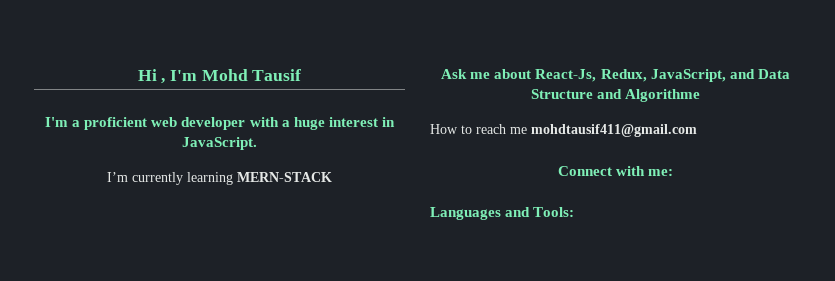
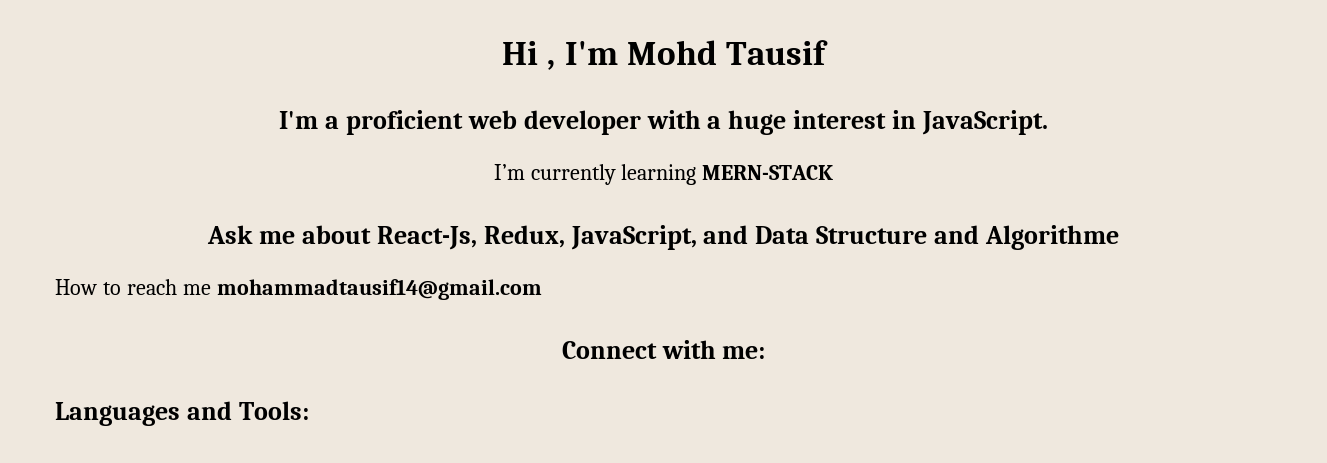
[531,124,697,137] mohdtausif411@gmail.com -> [216,279,542,300] mohammadtausif14@gmail.com

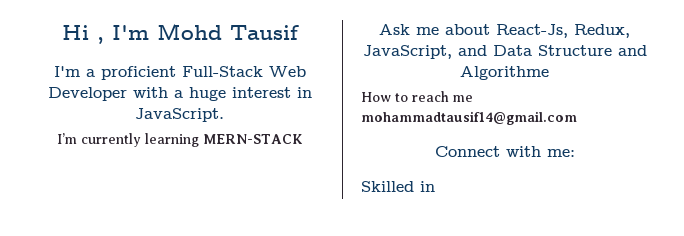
[467,110,641,135] web developer -> [181,66,306,77] [47,87,127,101] Full-Stack Web Developer
[55,401,309,426] Languages and Tools: -> [361,181,435,192] Skilled in

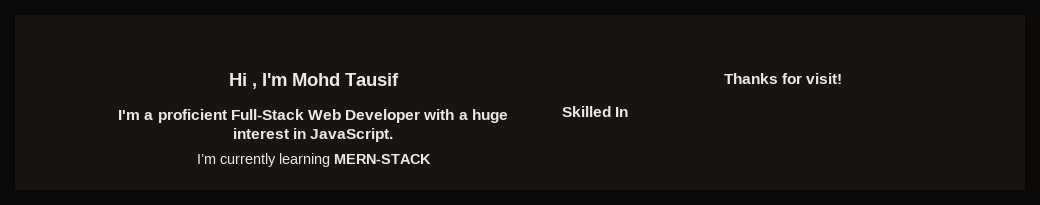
[379,24,630,38] [362,45,647,59] [460,66,549,80] [361,91,473,102] [361,111,577,125] [434,146,575,157] Ask me about React-Js, Redux, JavaScript, and Data Structure and Algorithme // How to reach me mohammadtausif14@gmail.com // Connect with me: -> [723,73,843,84] Thanks for visit!
[420,181,435,192] in -> [615,107,629,117] In

